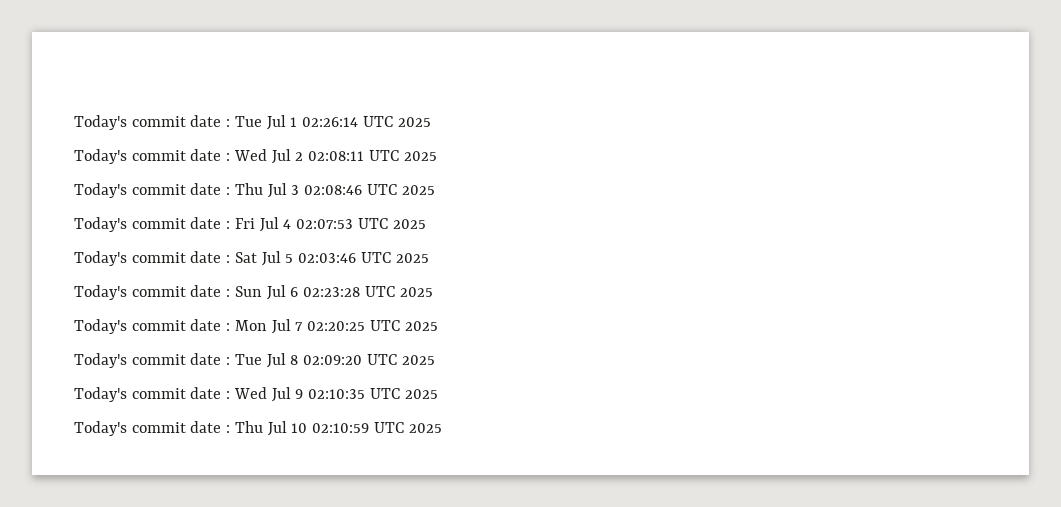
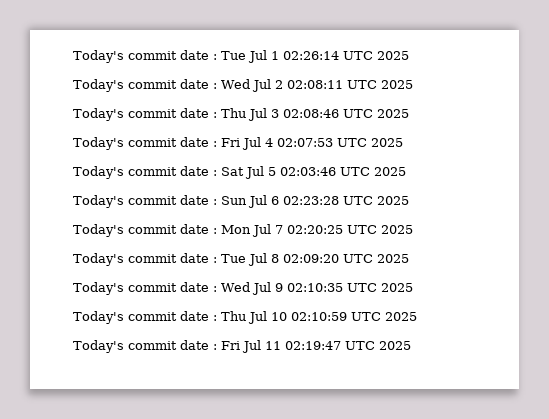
(442, 428) none -> [73,340,411,353] // Today's commit date : Fri Jul 11 02:19:47 UTC 2025

